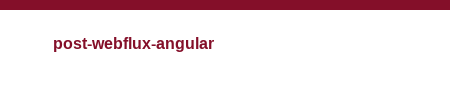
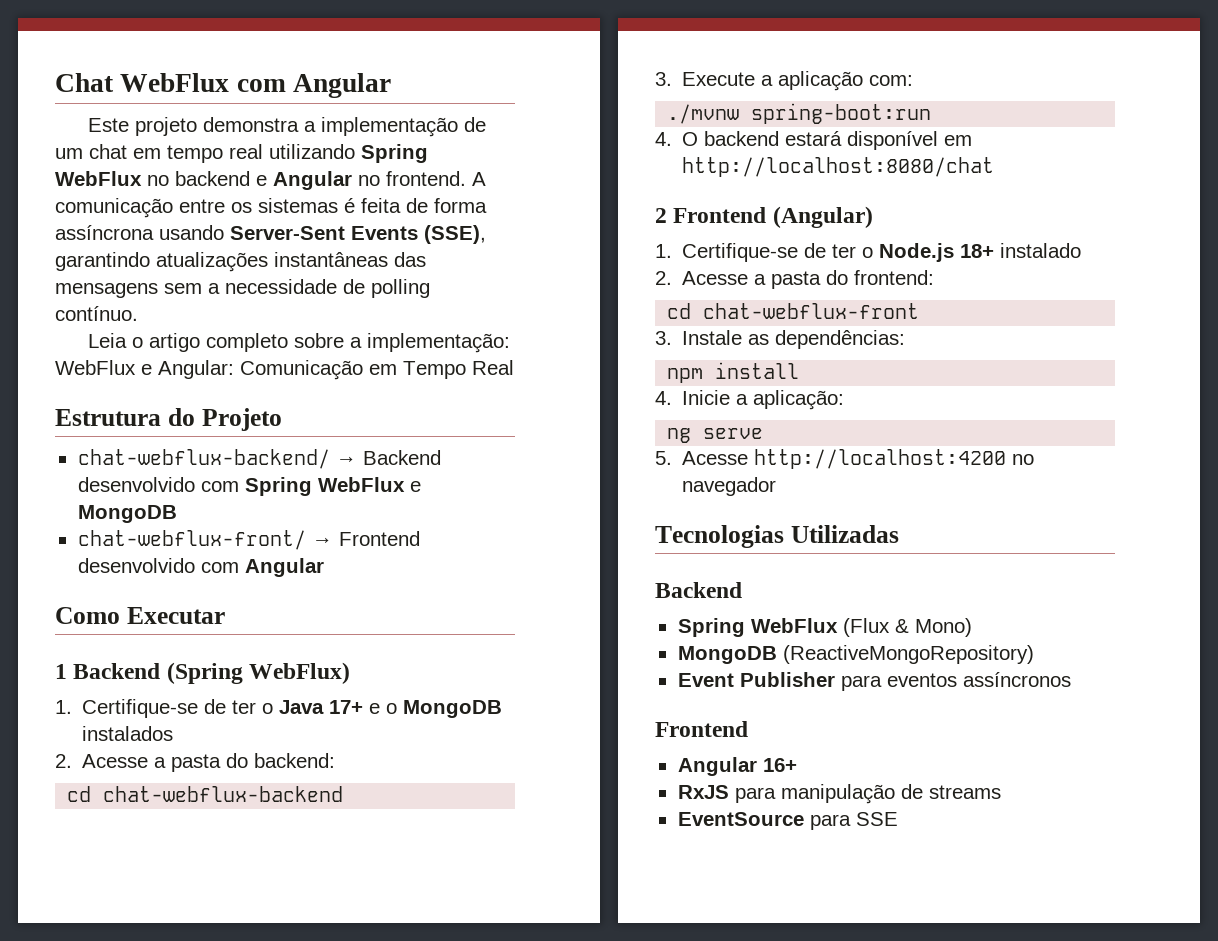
[53,37,214,52] post-webflux-angular -> [55,73,392,98] [87,117,486,137] [55,144,428,163] [55,171,486,190] [55,198,487,218] [55,225,486,244] [55,252,426,272] [55,279,430,298] [55,306,138,321] [87,333,510,353] [55,360,514,380] [55,408,282,431] [77,449,441,469] [77,477,421,496] [77,505,177,523] [77,530,420,550] [77,558,324,577] [55,607,225,624] [55,662,351,684] [55,699,503,718] [82,726,174,741] [55,753,336,772] [67,786,344,802] [655,71,914,91] [667,103,932,124] [655,131,973,150] [682,157,995,177] [655,206,873,228] [655,243,1082,262] [655,270,935,289] [667,303,920,319] [655,330,906,349] [667,362,800,383] [655,390,845,410] [667,428,764,443] [655,449,1035,469] [682,477,777,496] [655,525,899,548] [655,582,742,598] [677,618,972,637] [677,645,1034,664] [677,672,1071,691] [655,721,748,737] [677,757,797,776] [677,784,1001,804] [677,812,898,830] Chat WebFlux com Angular // Este projeto demonstra a implementação de um chat em tempo real utilizando Spring WebFlux no backend e Angular no frontend. A comunicação entre os sistemas é feita de forma assíncrona usando Server-Sent Events (SSE), garantindo atualizações instantâneas das mensagens sem a necessidade de polling contínuo. // Leia o artigo completo sobre a implementação: WebFlux e Angular: Comunicação em Tempo Real // Estrutura do Projeto // chat-webflux-backend/ → Backend desenvolvido com Spring WebFlux e MongoDB // chat-webflux-front/ → Frontend desenvolvido com Angular // Como Executar // 1 Backend (Spring WebFlux) // 1. Certifique-se de ter o Java 17+ e o MongoDB instalados // 2. Acesse a pasta do backend: // cd chat-webflux-backend // 3. Execute a aplicação com: // ./mvnw spring-boot:run // 4. O backend estará disponível em http://localhost:8080/chat // 2 Frontend (Angular) // 1. Certifique-se de ter o Node.js 18+ instalado // 2. Acesse a pasta do frontend: // cd chat-webflux-front // 3. Instale as dependências: // npm install // 4. Inicie a aplicação: // ng serve // 5. Acesse http://localhost:4200 no navegador // Tecnologias Utilizadas // Backend // Spring WebFlux (Flux & Mono) // MongoDB (ReactiveMongoRepository) // Event Publisher para eventos assíncronos // Frontend // Angular 16+ // RxJS para manipulação de streams // EventSource para SSE

